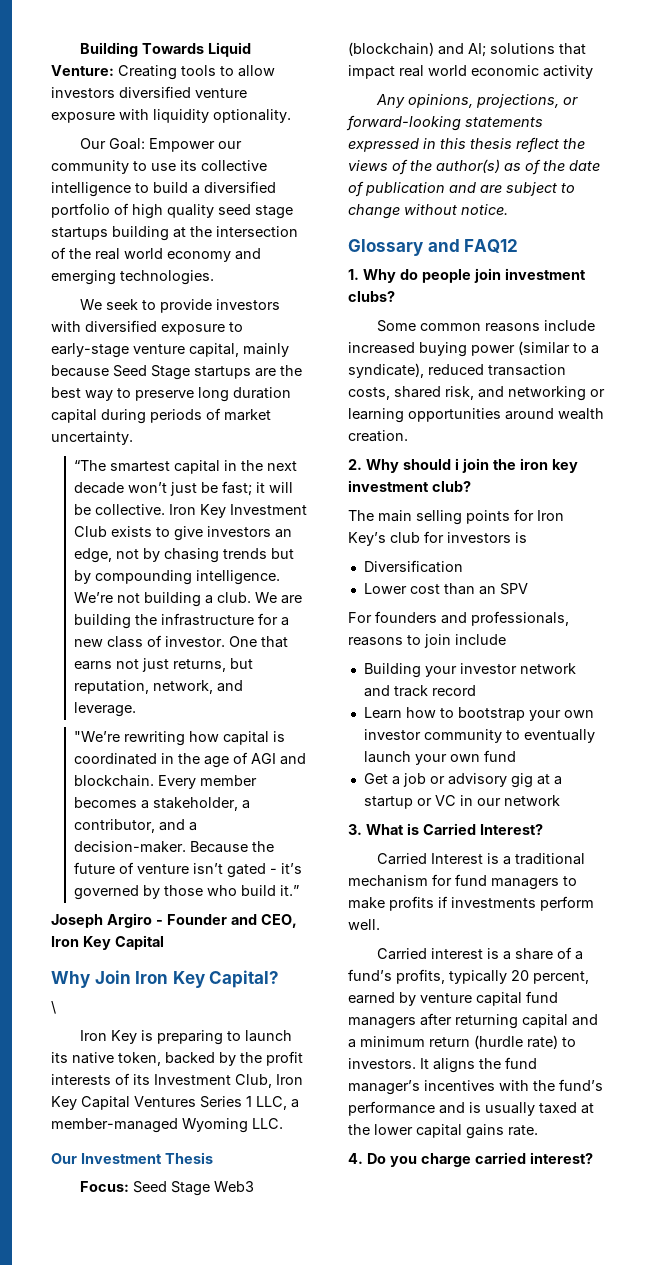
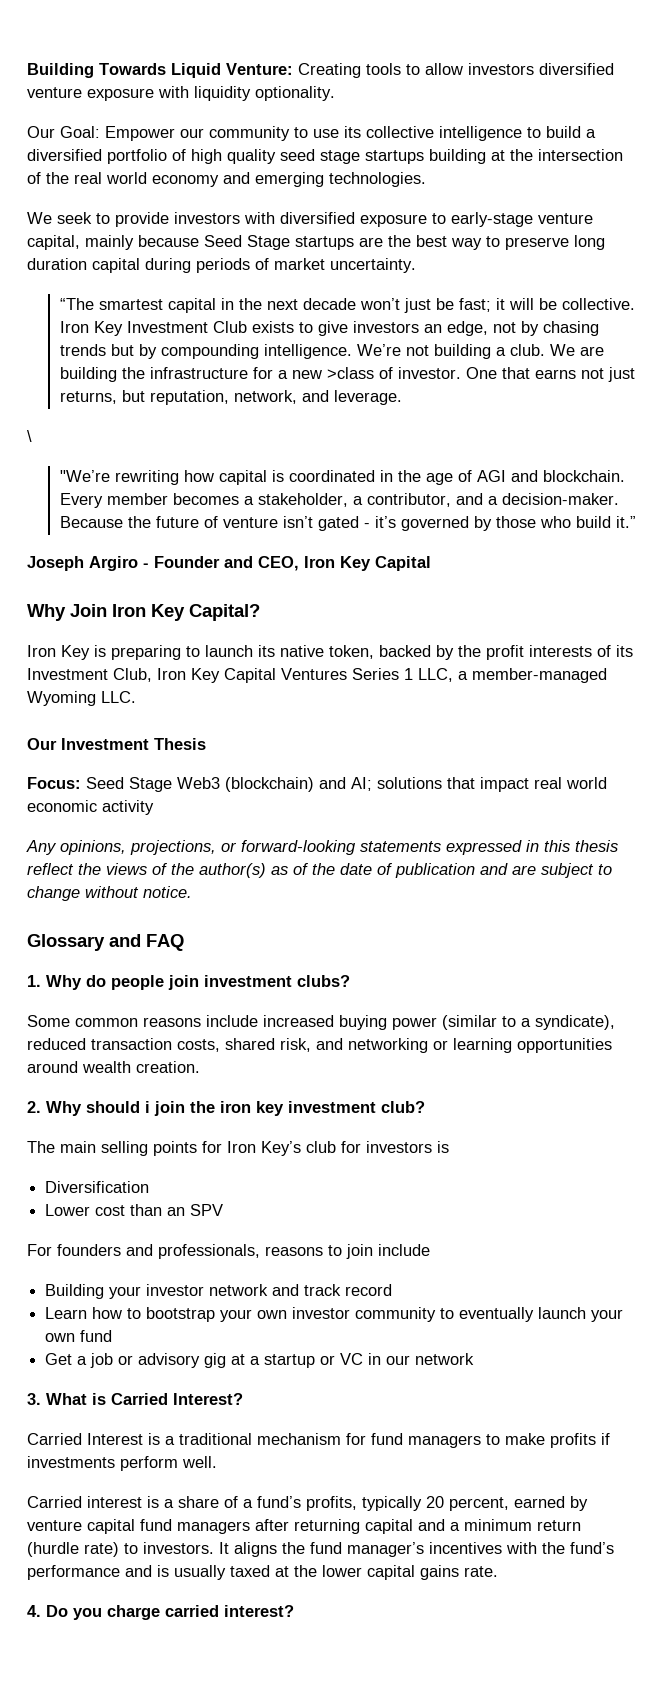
[106,636,143,648] class -> [326,367,374,379] >class
(136, 709) none -> [27,430,32,442] // \
[51,1001,56,1014] // \ -> (260, 612) none
[464,239,519,253] FAQ12 -> [146,934,184,951] FAQ

